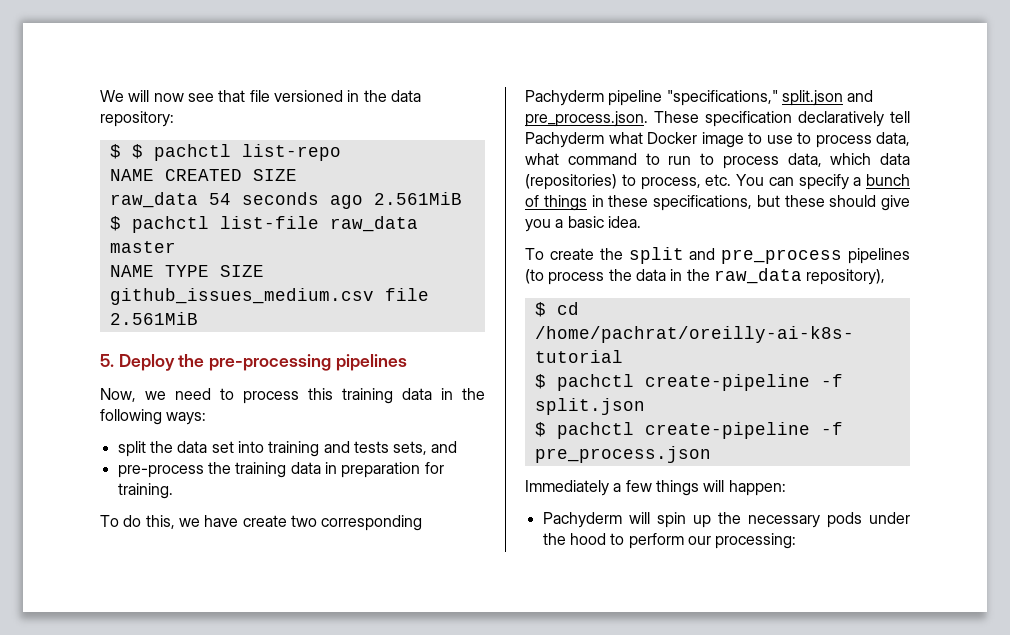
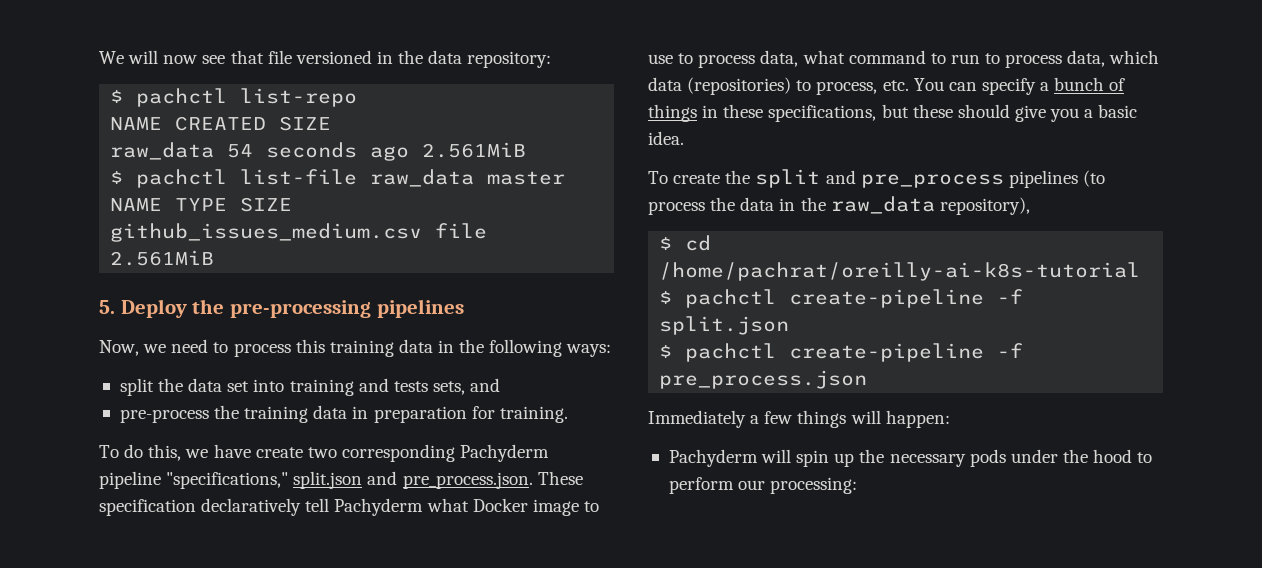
[131,144,143,159] $ -> (124, 96) none

